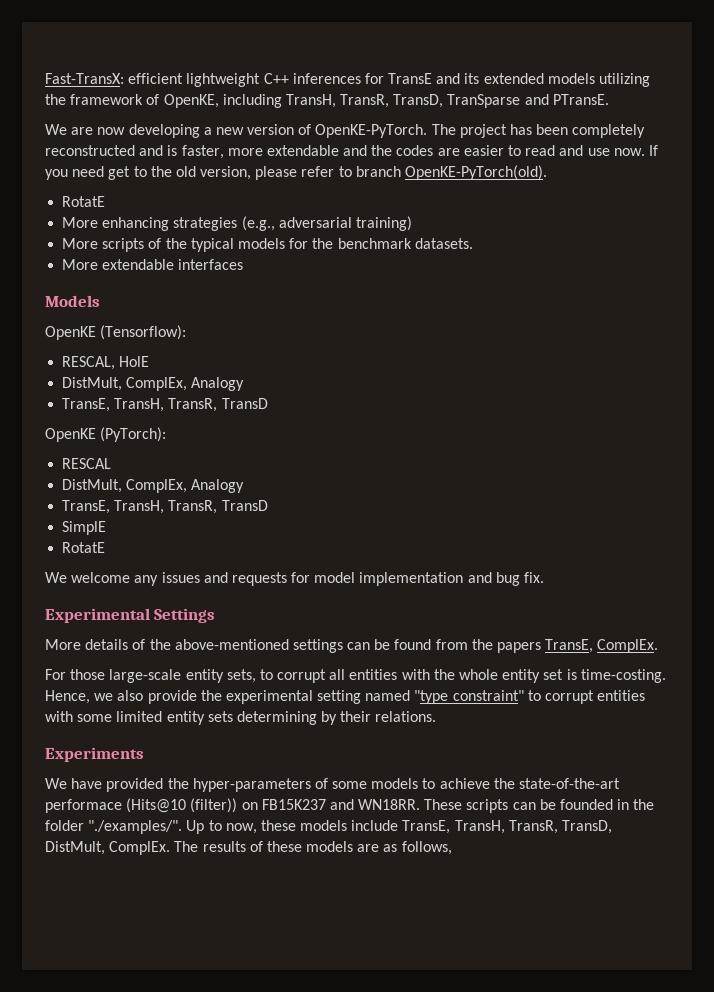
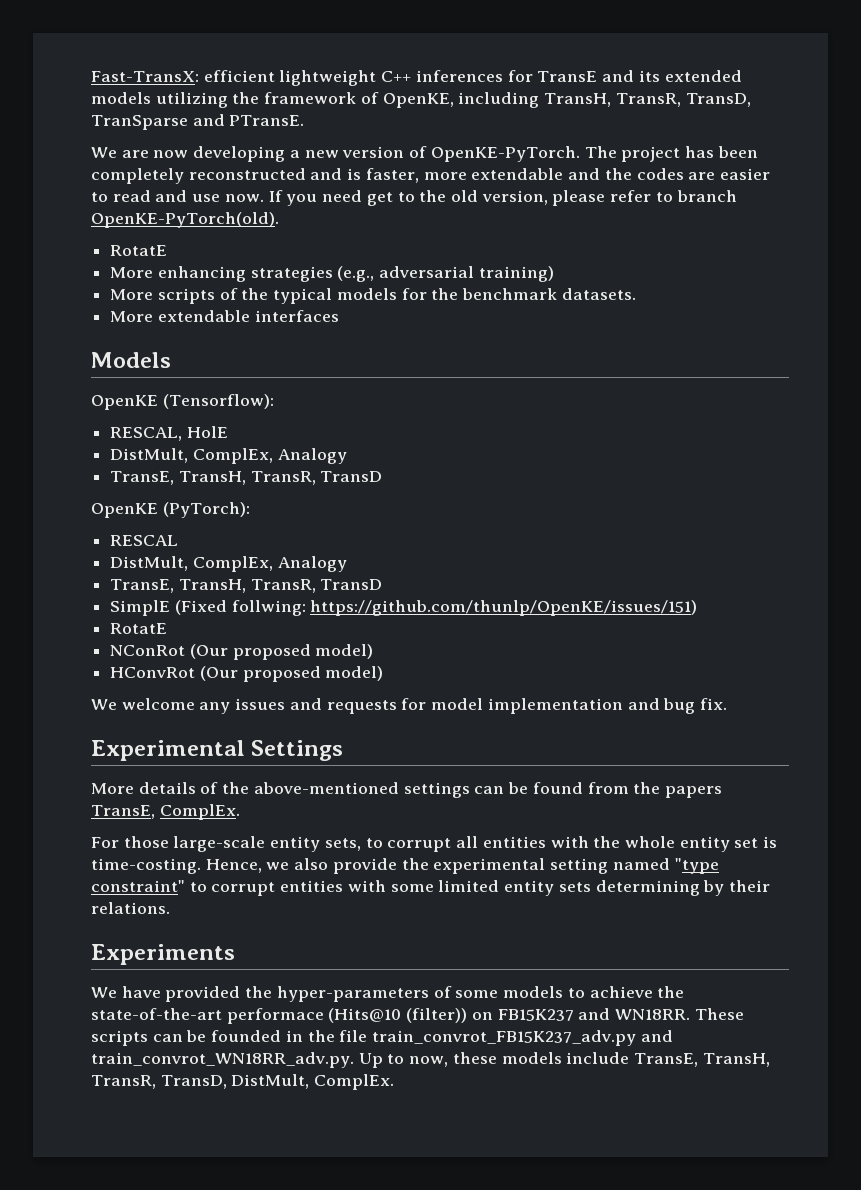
[62,542,106,553] // RotatE -> [174,600,698,616] [110,623,168,634] [110,644,374,660] [110,666,384,682] (Fixed follwing: https://github.com/thunlp/OpenKE/issues/151) // RotatE // NConRot (Our proposed model) // HConvRot (Our proposed model)
[45,820,183,834] folder "./examples/". -> [339,1030,673,1046] [91,1052,354,1068] file train_convrot_FB15K237_adv.py and train_convrot_WN18RR_adv.py.
[174,841,452,855] The results of these models are as follows, -> (395, 1082) none

